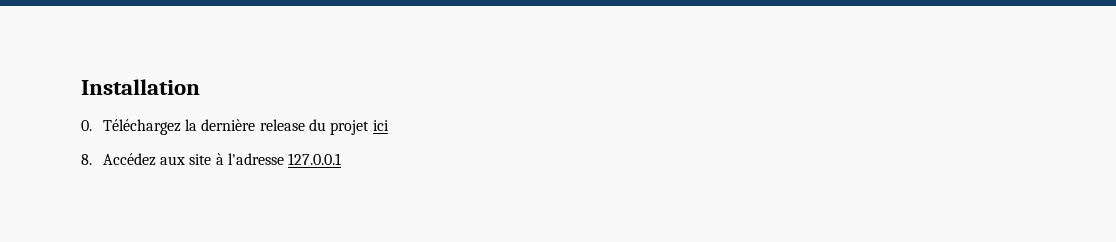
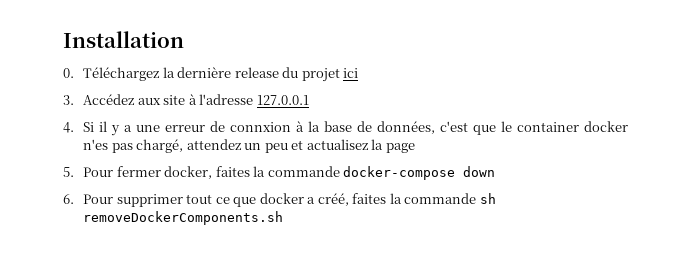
[81,154,92,165] 8. -> [63,95,74,105] 3.
(342, 159) none -> [63,121,628,136] [83,139,415,153] [63,166,496,180] [63,193,496,207] [83,211,284,225] // 4. Si il y a une erreur de connxion à la base de données, c'est que le container docker n'es pas chargé, attendez un peu et actualisez la page // 5. Pour fermer docker, faites la commande docker-compose down // 6. Pour supprimer tout ce que docker a créé, faites la commande sh removeDockerComponents.sh

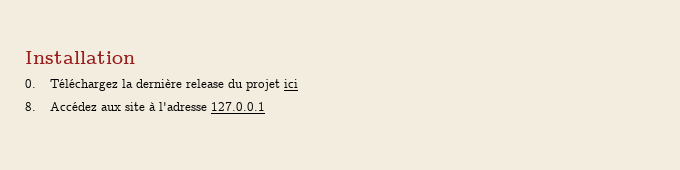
[63,95,74,105] 3. -> [25,102,36,111] 8.
[63,121,628,136] [83,139,415,153] [63,166,496,180] [63,193,496,207] [83,211,284,225] // 4. Si il y a une erreur de connxion à la base de données, c'est que le container docker n'es pas chargé, attendez un peu et actualisez la page // 5. Pour fermer docker, faites la commande docker-compose down // 6. Pour supprimer tout ce que docker a créé, faites la commande sh removeDockerComponents.sh -> (265, 106) none

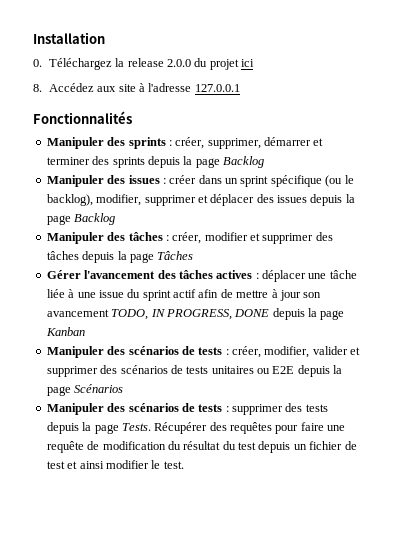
[135,79,224,88] dernière release -> [127,58,191,67] release 2.0.0
(265, 106) none -> [33,111,132,124] [46,137,324,149] [46,156,264,168] [46,175,354,187] [46,194,355,206] [46,213,116,225] [46,232,333,244] [46,251,194,263] [46,270,357,282] [46,289,322,301] [46,308,345,320] [45,327,85,336] [46,346,361,358] [46,365,343,377] [46,384,124,396] [46,403,328,415] [46,422,346,434] [46,441,357,453] [46,460,184,469] // Fonctionnalités // Manipuler des sprints : créer, supprimer, démarrer et terminer des sprints depuis la page Backlog // Manipuler des issues : créer dans un sprint spécifique (ou le backlog), modifier, supprimer et déplacer des issues depuis la page Backlog // Manipuler des tâches : créer, modifier et supprimer des tâches depuis la page Tâches // Gérer l'avancement des tâches actives : déplacer une tâche liée à une issue du sprint actif afin de mettre à jour son avancement TODO, IN PROGRESS, DONE depuis la page Kanban // Manipuler des scénarios de tests : créer, modifier, valider et supprimer des scénarios de tests unitaires ou E2E depuis la page Scénarios // Manipuler des scénarios de tests : supprimer des tests depuis la page Tests. Récupérer des requêtes pour faire une requête de modification du résultat du test depuis un fichier de test et ainsi modifier le test.

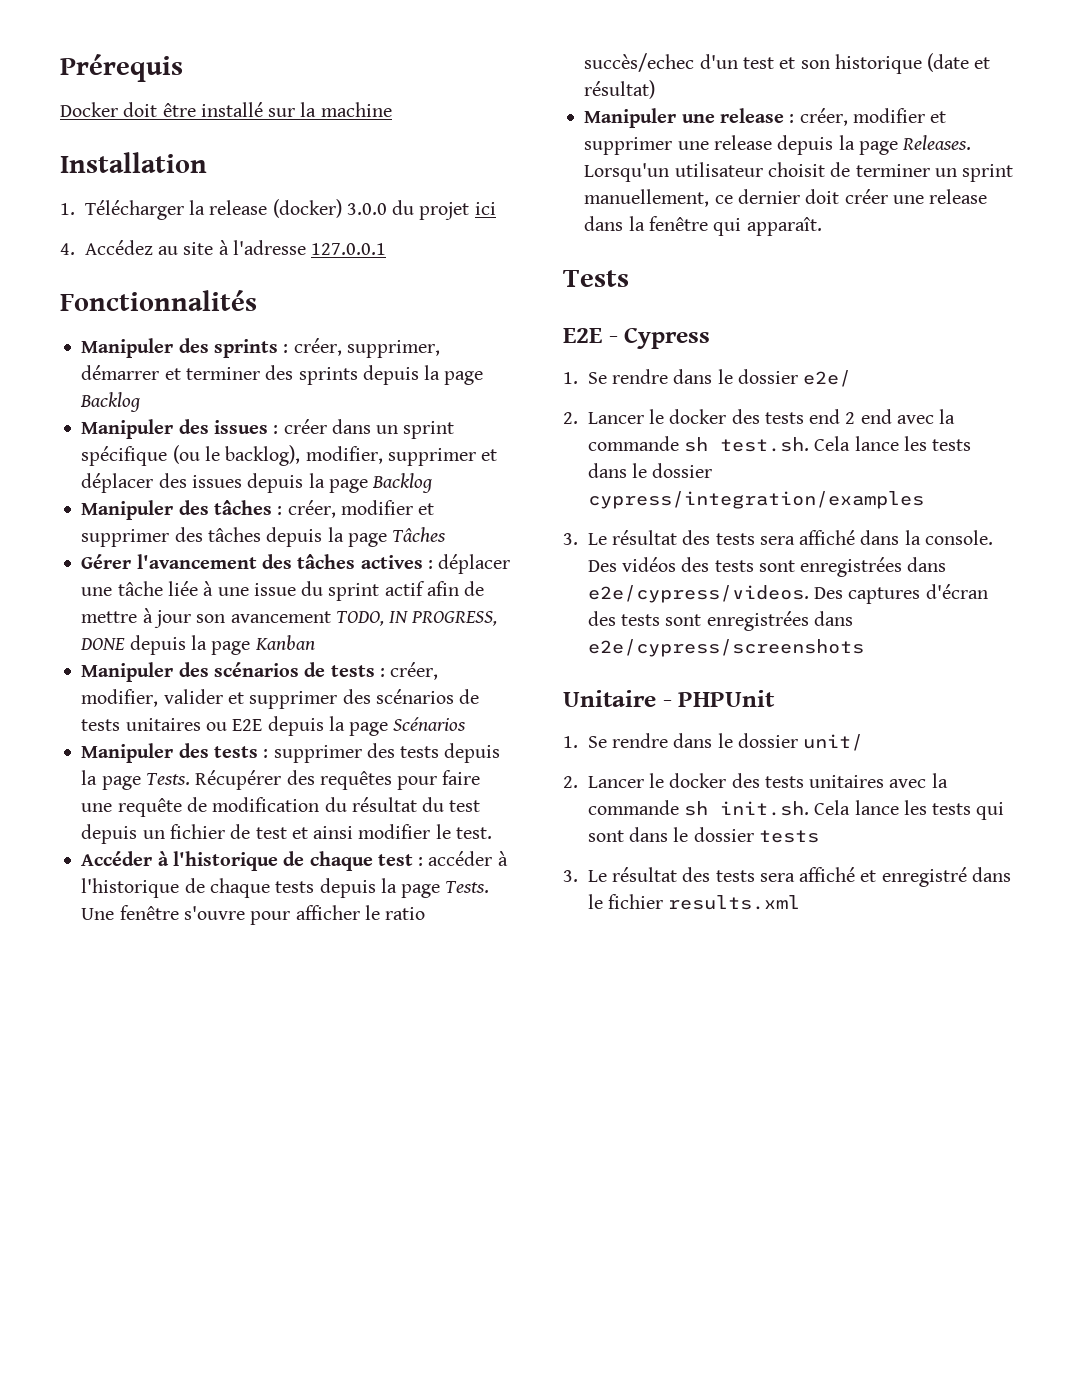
[33,32,105,44] [33,58,191,70] Installation // 0. Téléchargez la release 2.0.0 -> [60,54,183,82] [60,102,392,117] [60,152,207,173] [60,199,387,220] Prérequis // Docker doit être installé sur la machine // Installation // 1. Télécharger la release (docker) 3.0.0
[33,83,117,92] 8. Accédez aux -> [60,240,179,255] 4. Accédez au
[128,403,195,412] scénarios de -> (209, 750) none
(184, 465) none -> [81,851,508,871] [81,878,490,898] [81,905,426,925] [584,53,991,74] [584,80,656,99] [584,108,947,128] [584,135,972,155] [584,162,1014,182] [584,189,988,207] [584,216,822,236] [563,270,629,287] [563,327,711,349] [563,369,852,387] [563,409,956,424] [587,436,972,452] [587,463,713,478] [587,491,924,509] [563,530,993,545] [587,557,947,577] [587,584,988,604] [587,611,853,631] [587,639,864,657] [563,690,776,707] [563,733,864,751] [563,773,948,788] [587,800,1005,820] [587,827,819,843] [563,867,1011,887] [587,894,801,910] // Accéder à l'historique de chaque test : accéder à l'historique de chaque tests depuis la page Tests. Une fenêtre s'ouvre pour afficher le ratio succès/echec d'un test et son historique (date et résultat) // Manipuler une release : créer, modifier et supprimer une release depuis la page Releases. Lorsqu'un utilisateur choisit de terminer un sprint manuellement, ce dernier doit créer une release dans la fenêtre qui apparaît. // Tests // E2E - Cypress // 1. Se rendre dans le dossier e2e/ // 2. Lancer le docker des tests end 2 end avec la commande sh test.sh. Cela lance les tests dans le dossier cypress/integration/examples // 3. Le résultat des tests sera affiché dans la console. Des vidéos des tests sont enregistrées dans e2e/cypress/videos. Des captures d'écran des tests sont enregistrées dans e2e/cypress/screenshots // Unitaire - PHPUnit // 1. Se rendre dans le dossier unit/ // 2. Lancer le docker des tests unitaires avec la commande sh init.sh. Cela lance les tests qui sont dans le dossier tests // 3. Le résultat des tests sera affiché et enregistré dans le fichier results.xml

